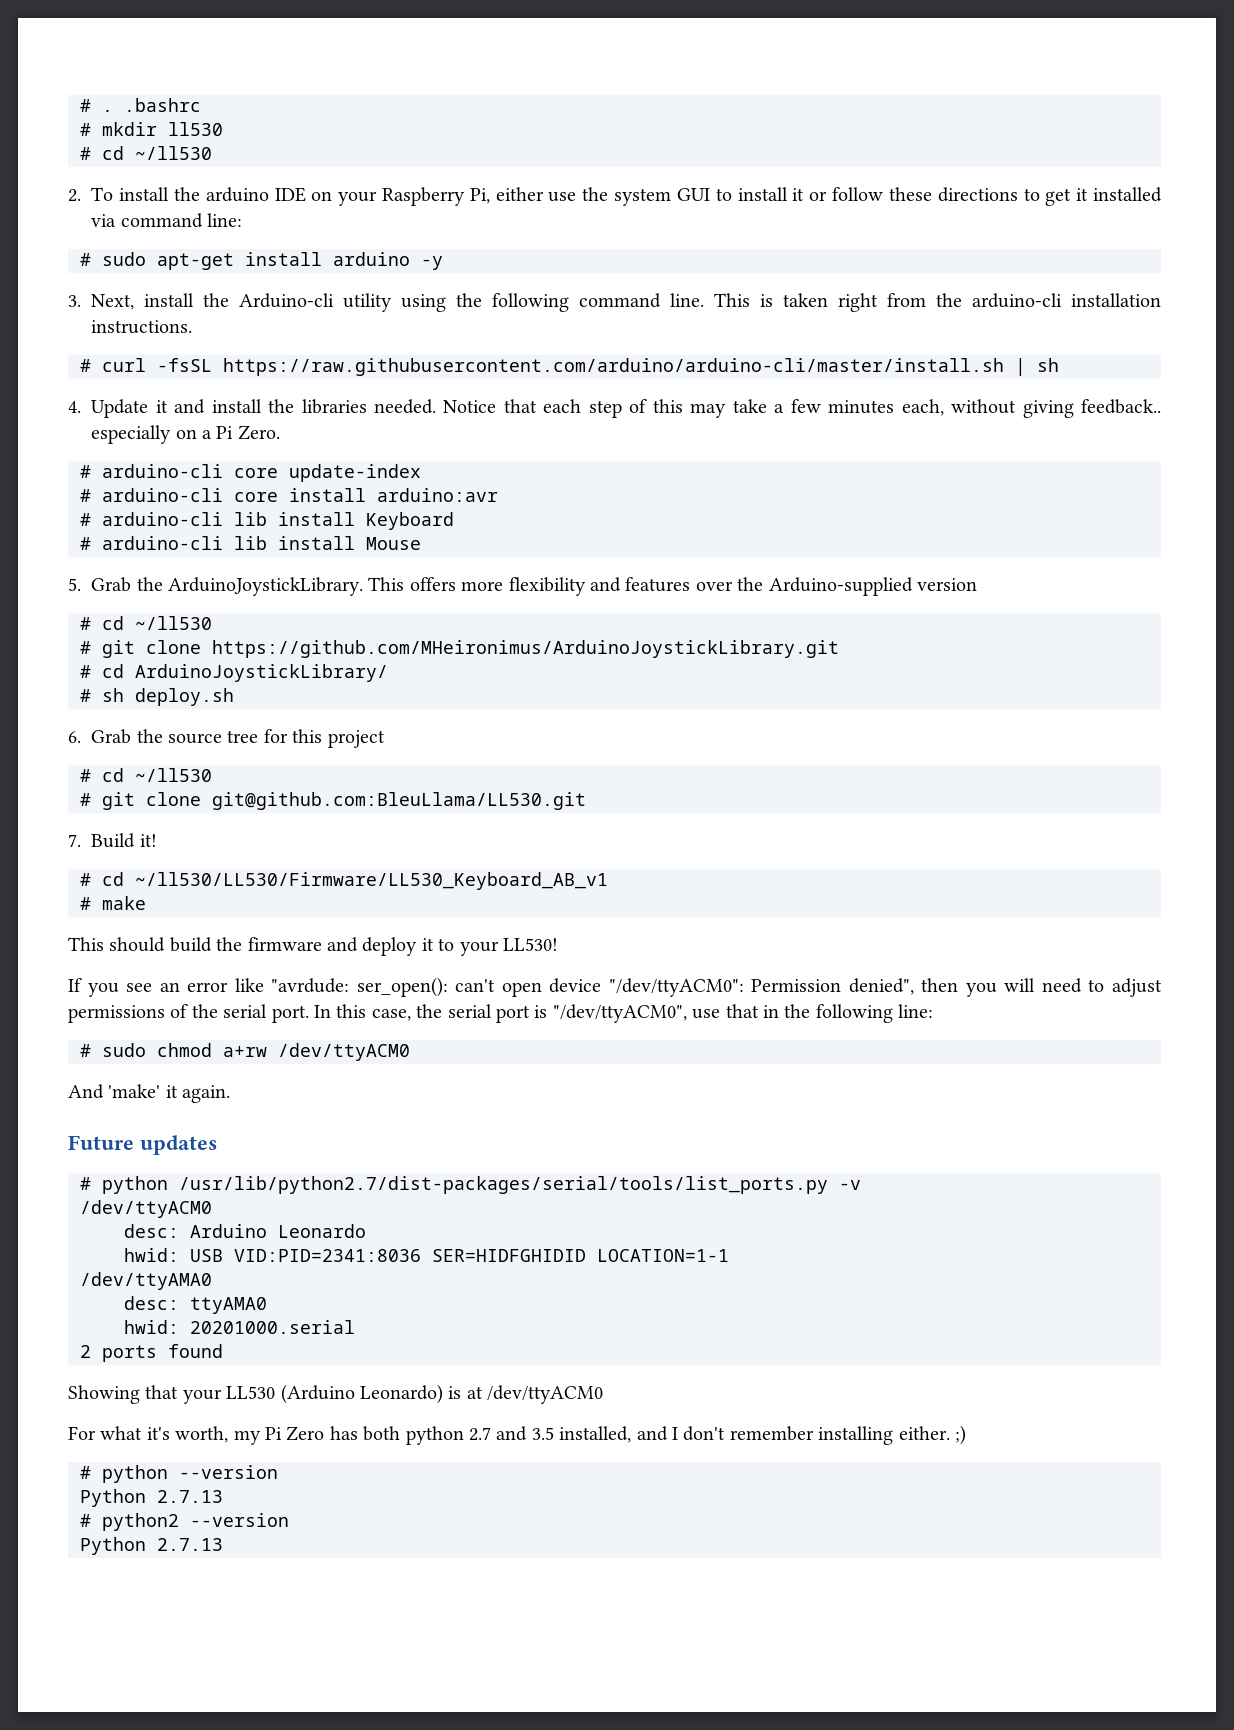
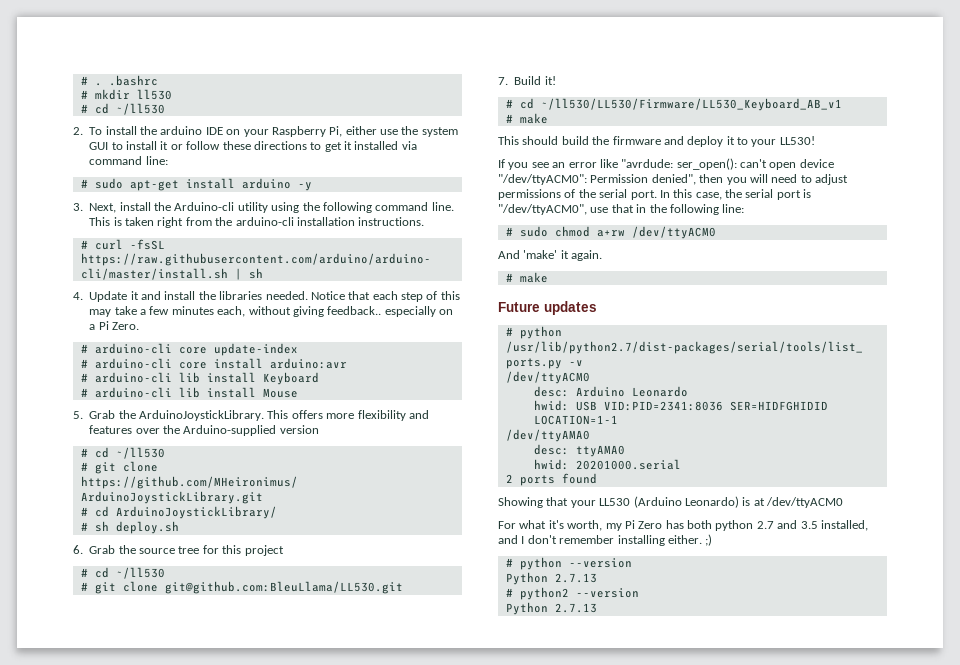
(231, 1094) none -> [505,272,548,283] // # make

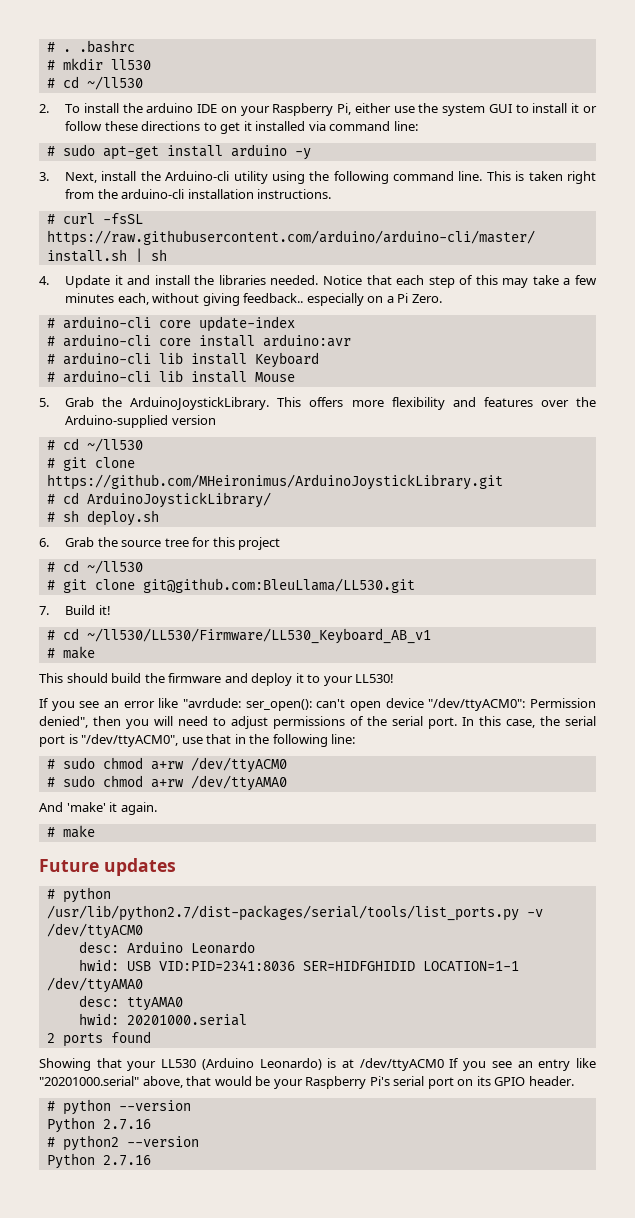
(716, 232) none -> [46,775,287,791] // # sudo chmod a+rw /dev/ttyAMA0
[498,520,868,531] [498,534,713,546] // For what it's worth, my Pi Zero has both python 2.7 and 3.5 installed, and I don't remember installing either. ;) -> [449,1058,597,1071] [39,1076,574,1089] If you see an entry like "20201000.serial" above, that would be your Raspberry Pi's serial port on its GPIO header.
[554,573,597,583] 2.7.13 -> [102,1119,151,1130] 2.7.16
[554,603,597,613] 2.7.13 -> [102,1155,151,1166] 2.7.16

